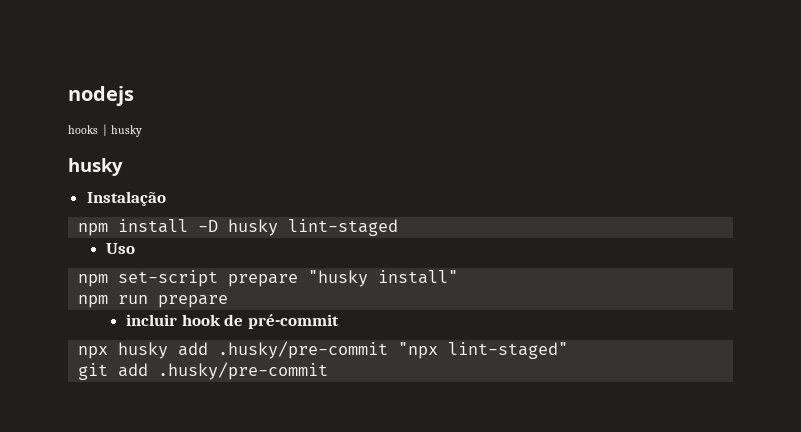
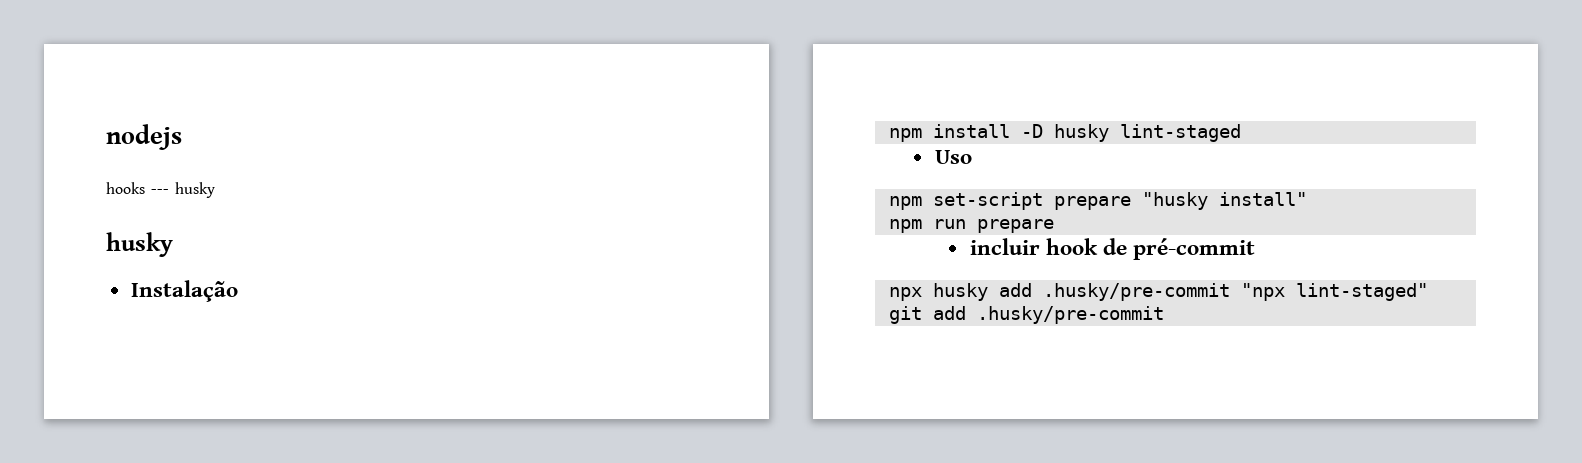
[102,124,107,136] | -> [151,189,170,194] ---

